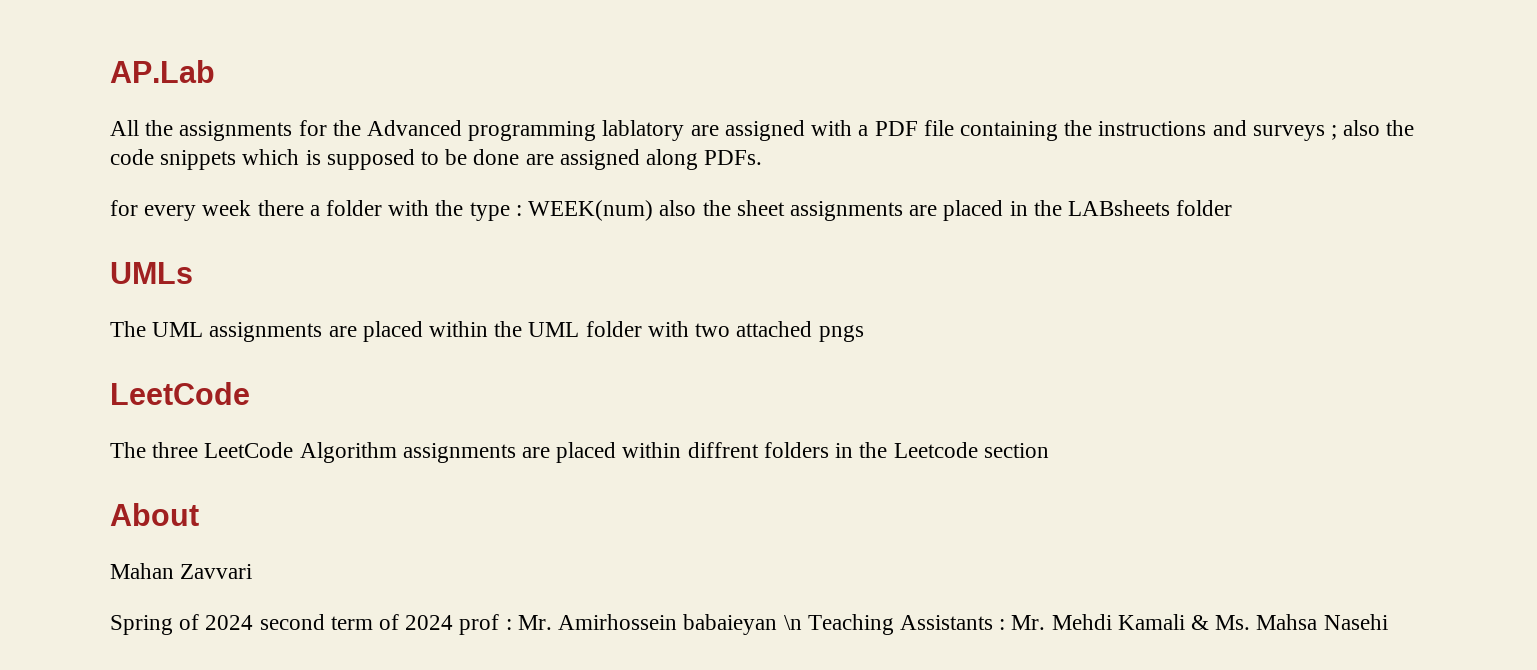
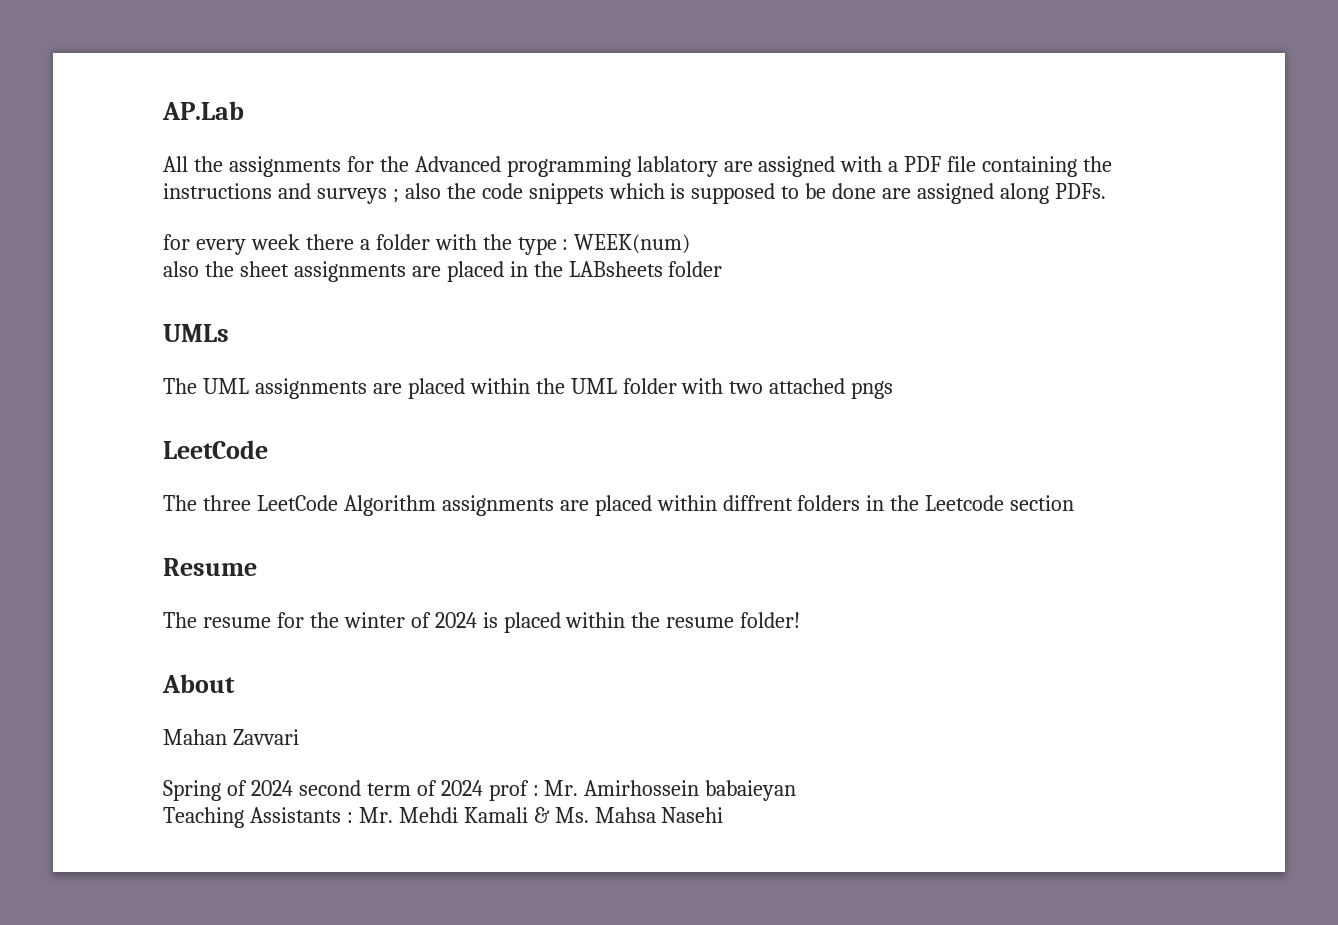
(654, 210) none -> (691, 244) //
(1049, 450) none -> [163,558,257,576] [163,612,801,633] // Resume // The resume for the winter of 2024 is placed within the resume folder!
[783,615,802,630] \n -> (797, 790) //

